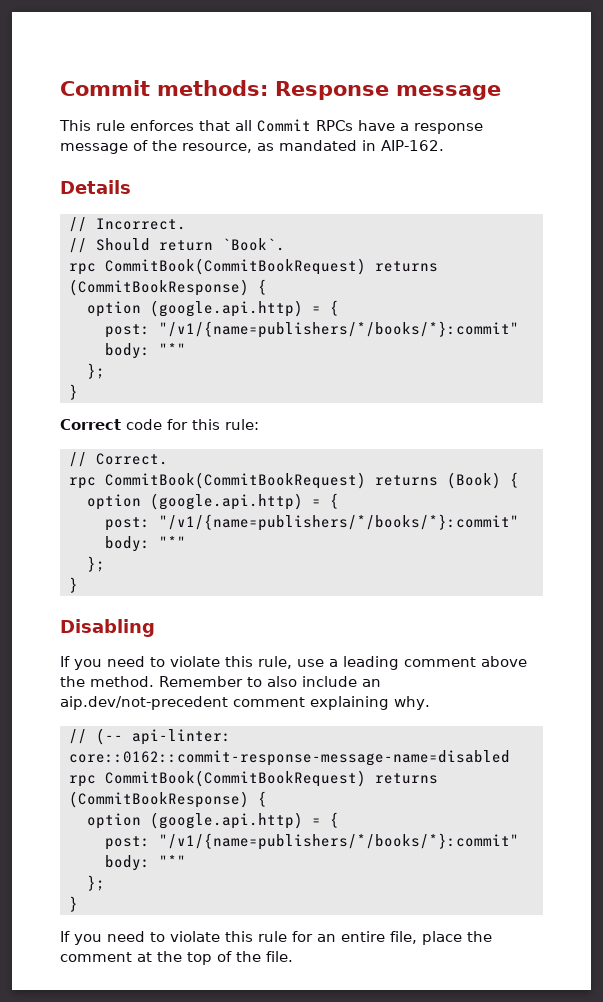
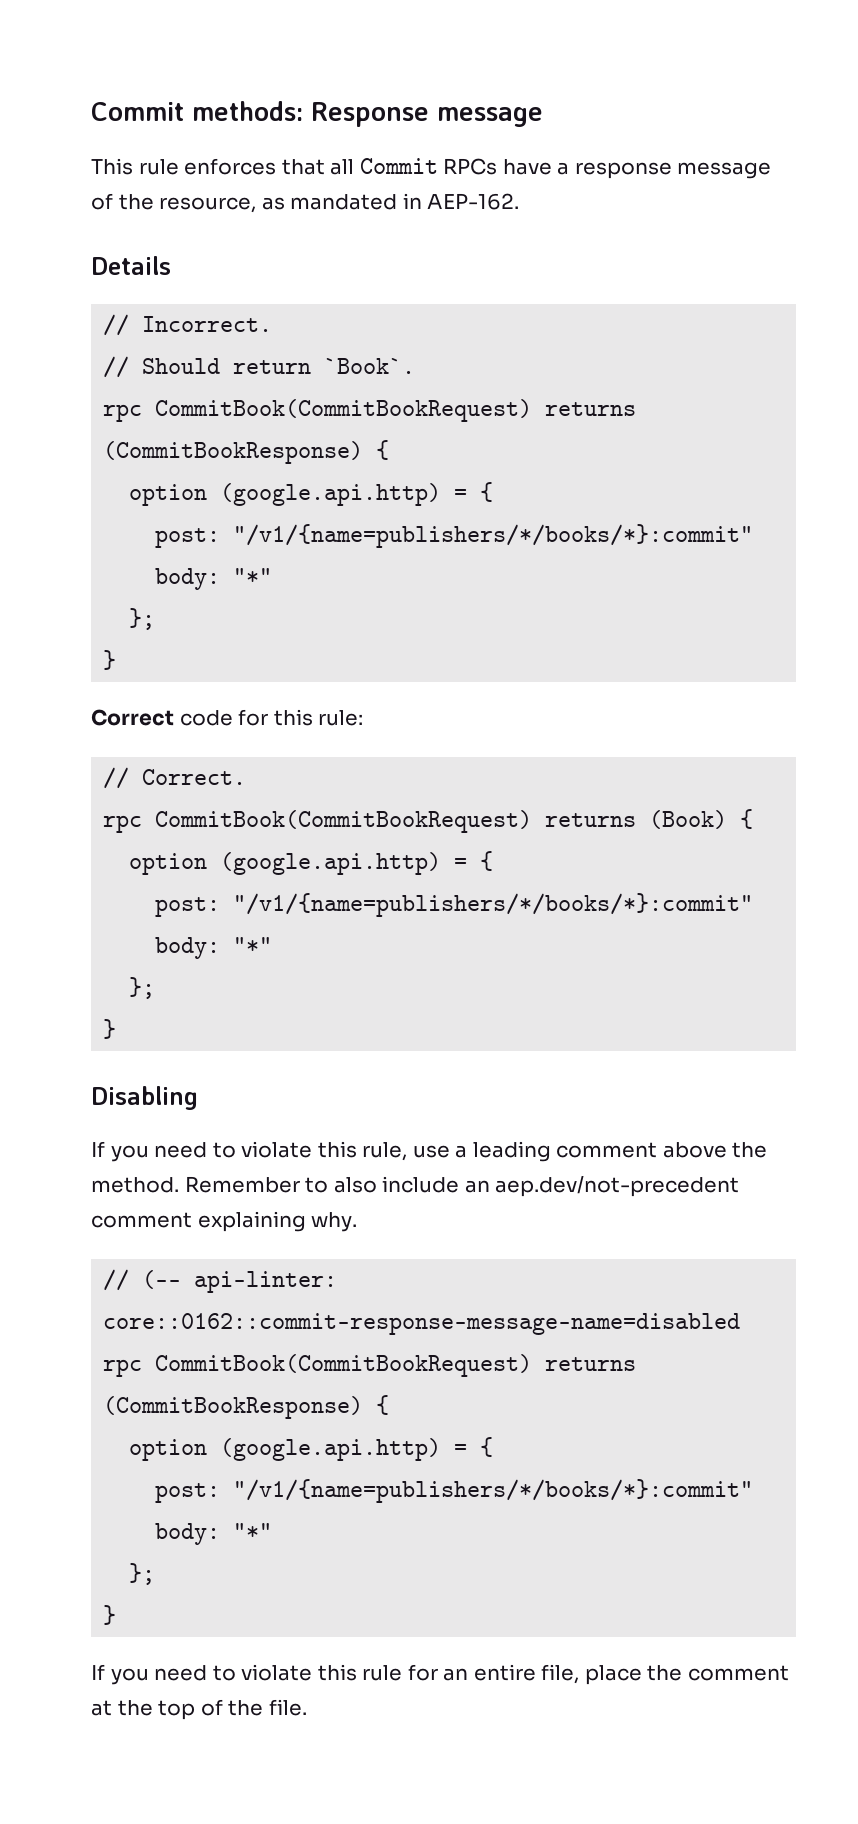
[381,140,444,151] AIP-162. -> [427,193,520,210] AEP-162.
[60,696,228,710] aip.dev/not-precedent -> [495,1176,740,1197] aep.dev/not-precedent

